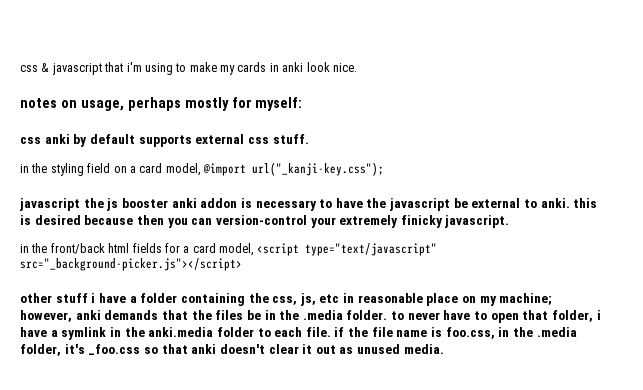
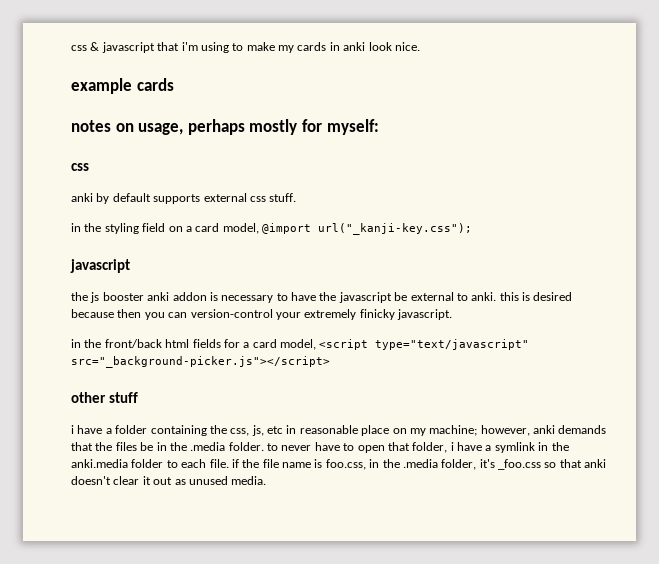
(357, 67) none -> [71,78,174,94] // example cards
(41, 140) none -> (89, 167) //
(80, 204) none -> (130, 266) //
(88, 298) none -> (138, 397) //

